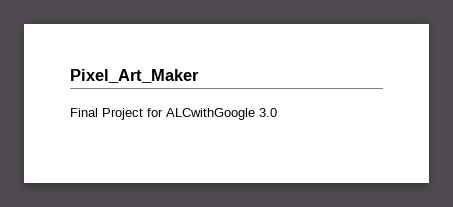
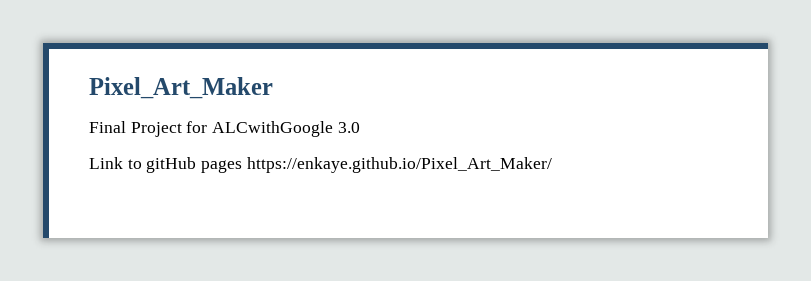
(277, 112) none -> [89,157,552,173] // Link to gitHub pages https://enkaye.github.io/Pixel_Art_Maker/

